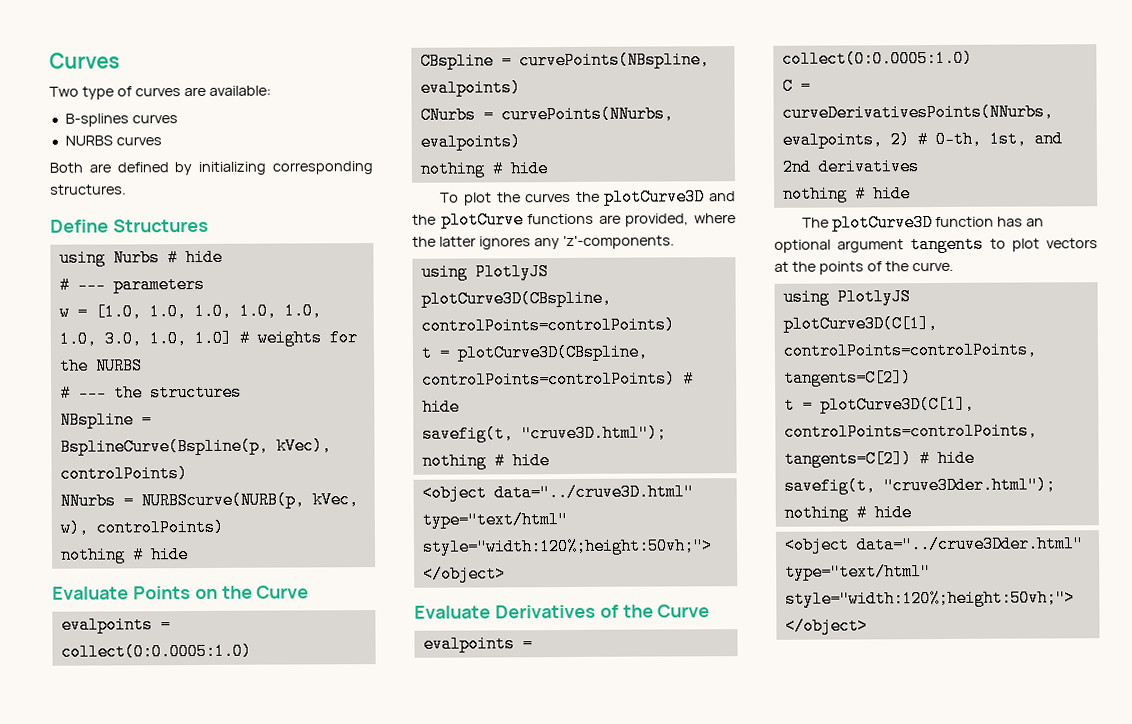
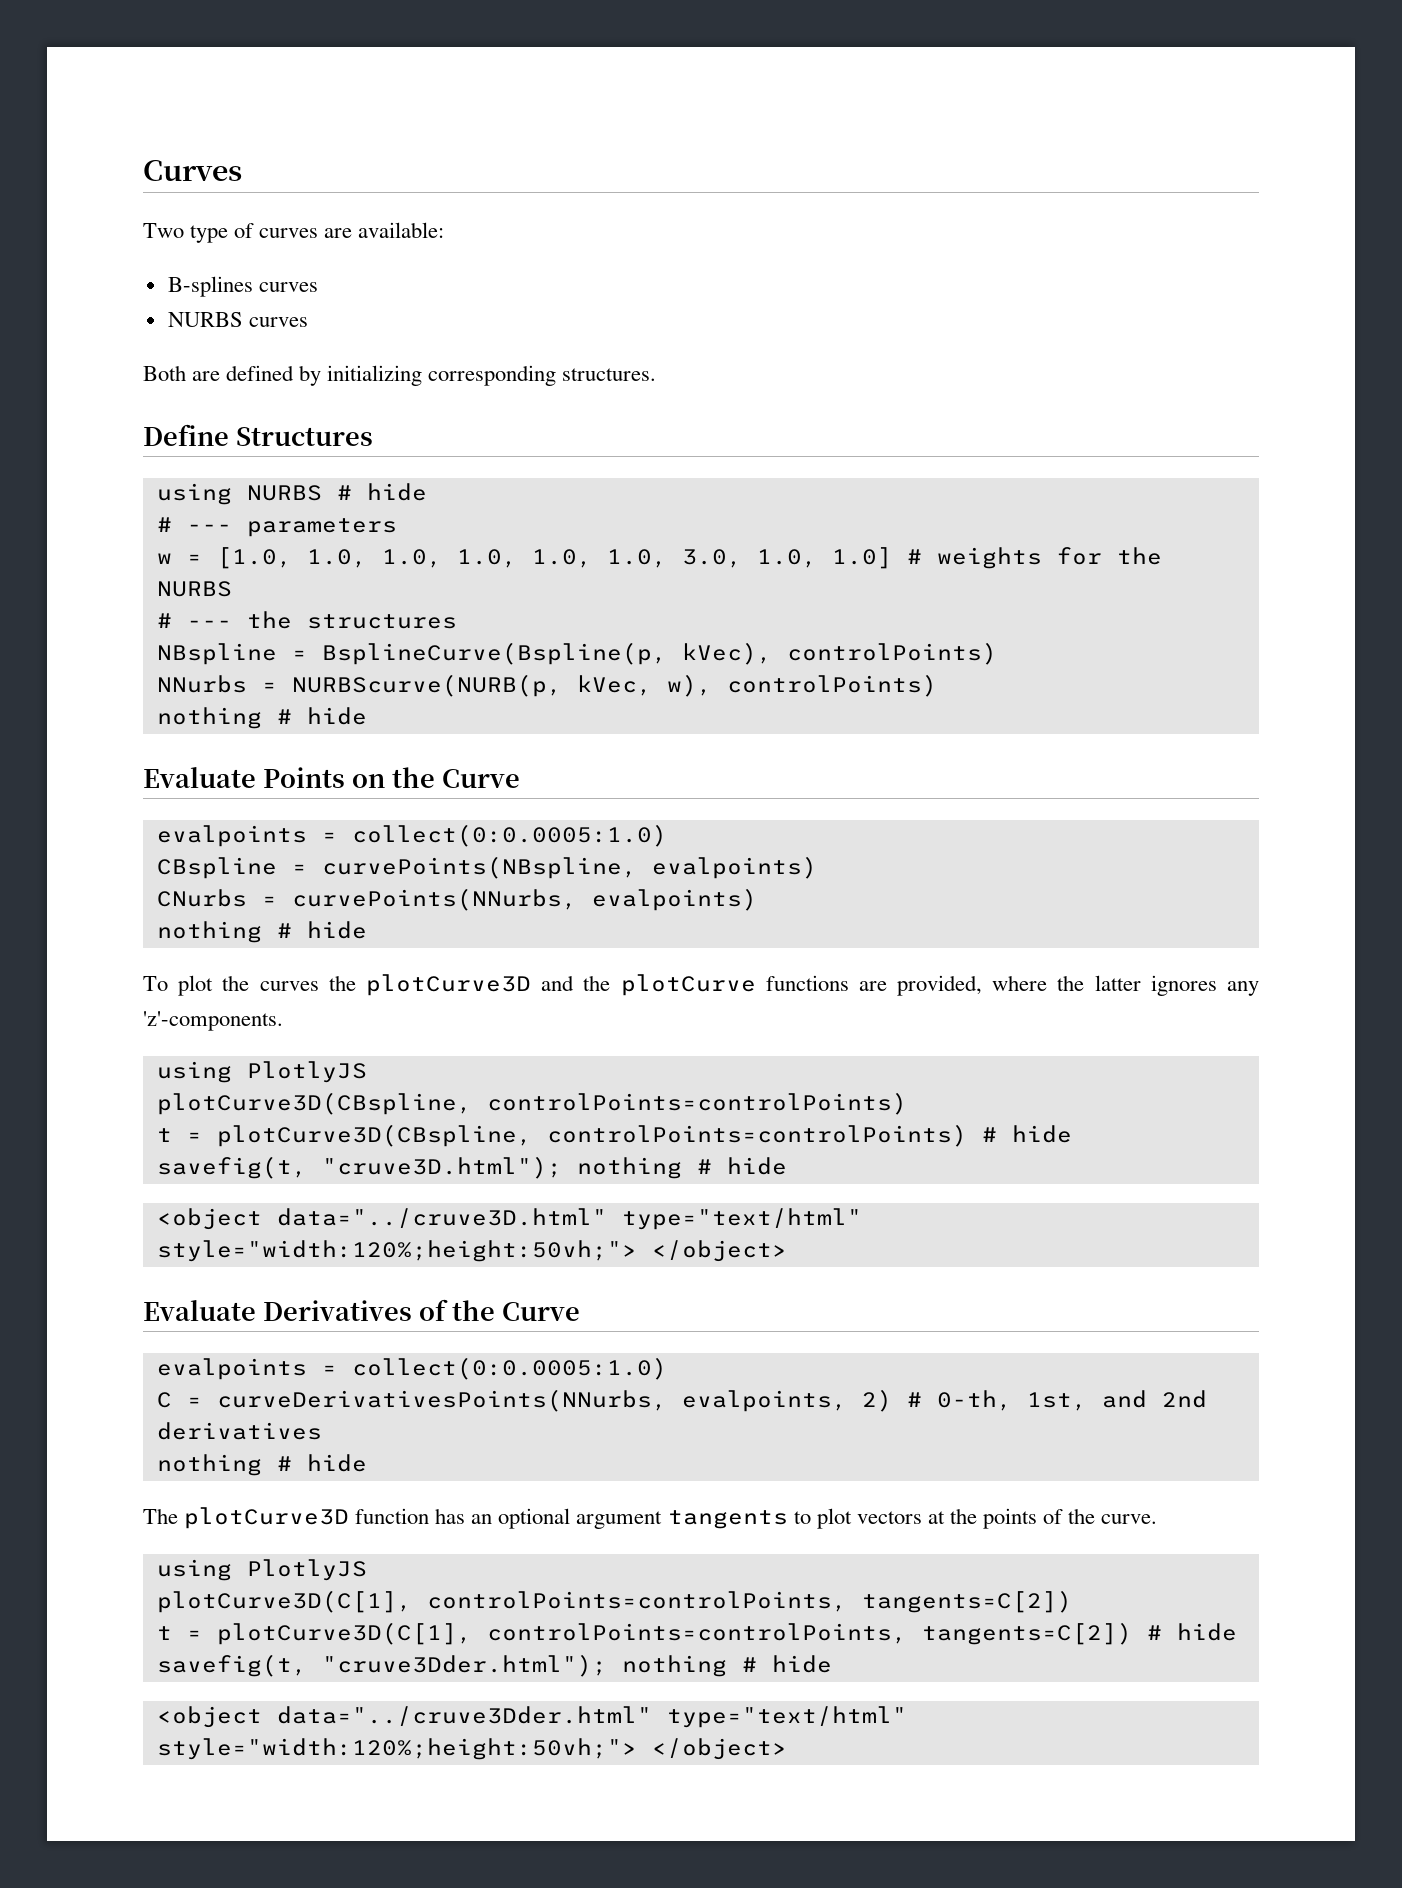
[112,249,160,267] Nurbs -> [246,485,322,501] NURBS

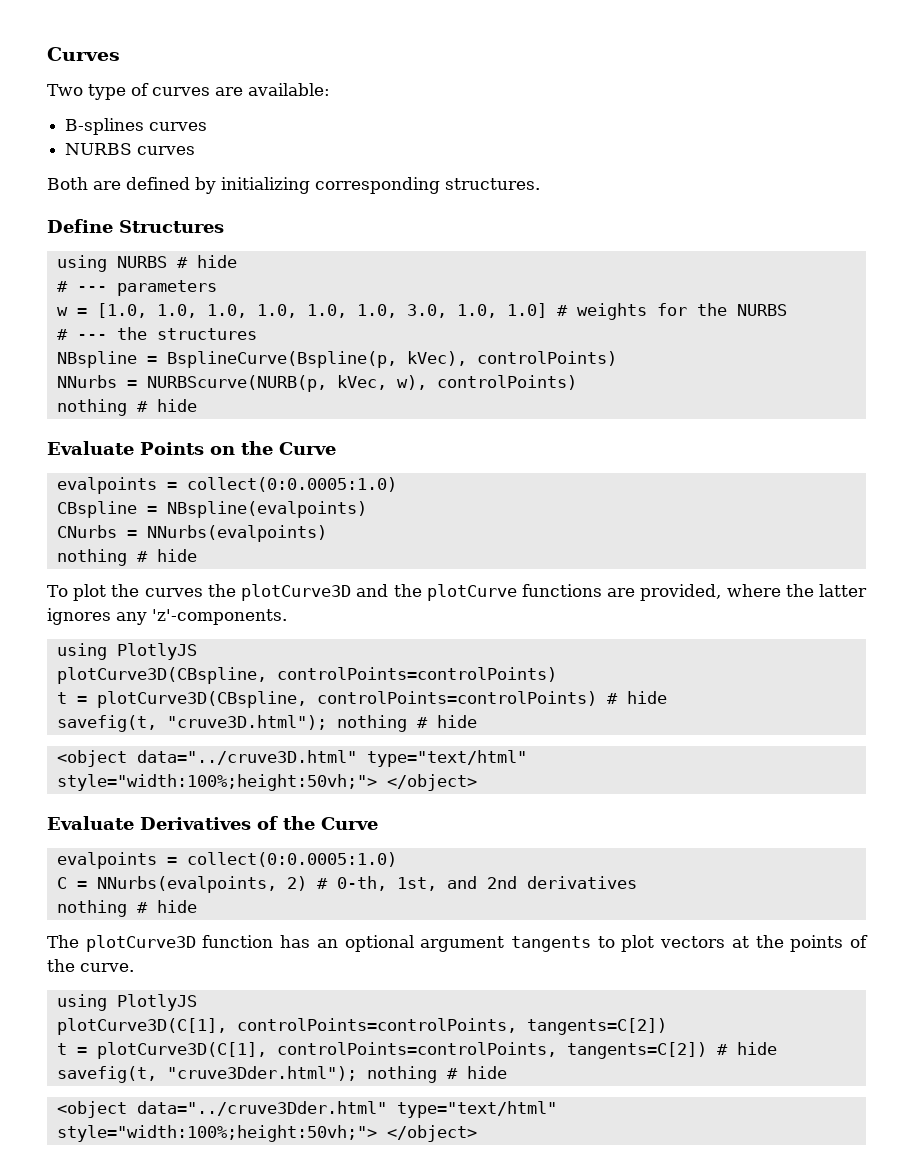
[321,856,817,879] curvePoints(NBspline, evalpoints) -> [166,501,367,518] NBspline(evalpoints)
[291,888,757,911] curvePoints(NNurbs, evalpoints) -> [146,525,327,542] NNurbs(evalpoints)
[156,1240,637,1262] style="width:120%;height:50vh;"> -> [56,774,377,791] style="width:100%;height:50vh;">
[216,1389,847,1412] curveDerivativesPoints(NNurbs, evalpoints, -> [96,876,277,893] NNurbs(evalpoints,
[156,1738,637,1760] style="width:120%;height:50vh;"> -> [56,1125,377,1142] style="width:100%;height:50vh;">

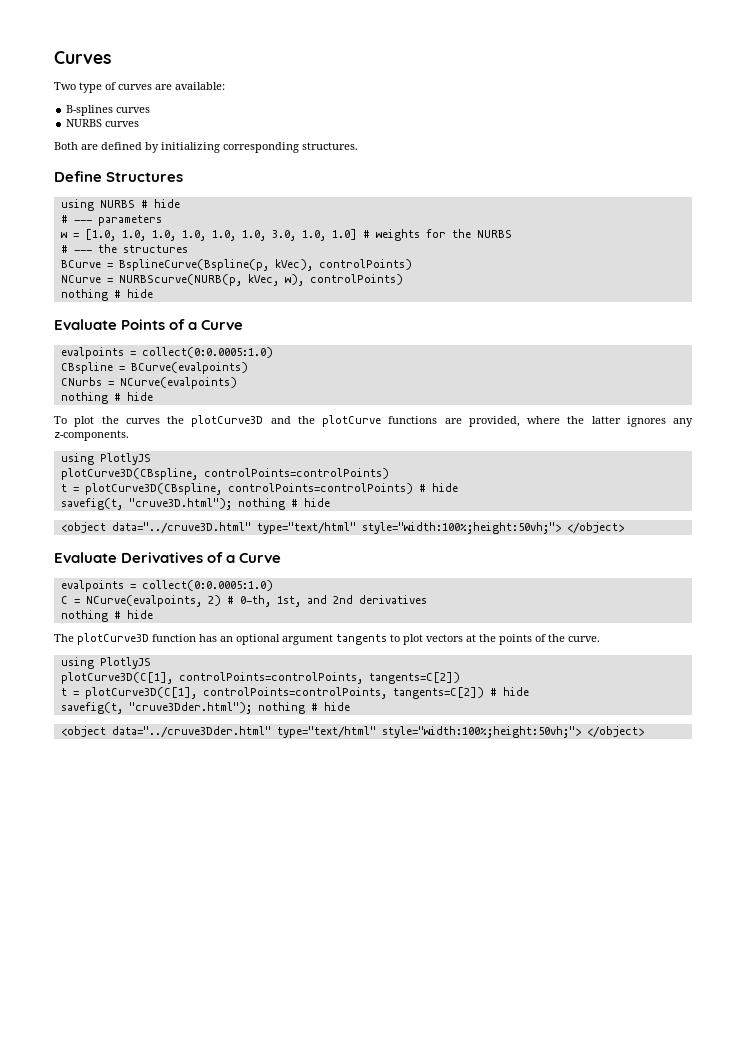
[56,351,137,368] NBspline -> [60,260,101,268] BCurve
[56,375,117,388] NNurbs -> [60,275,101,283] NCurve
[210,441,273,455] on the -> [169,319,198,330] of a
[166,501,367,518] NBspline(evalpoints) -> [130,362,248,374] BCurve(evalpoints)
[146,525,327,542] NNurbs(evalpoints) -> [119,377,237,389] NCurve(evalpoints)
[152,609,287,625] 'z'-components. -> [54,430,129,441] z-components.
[283,816,315,830] the -> [226,555,236,563] a
[96,876,277,893] NNurbs(evalpoints, -> [85,595,202,607] NCurve(evalpoints,

